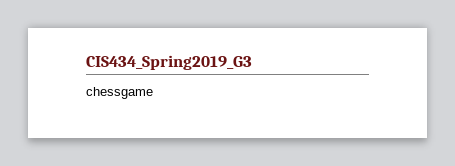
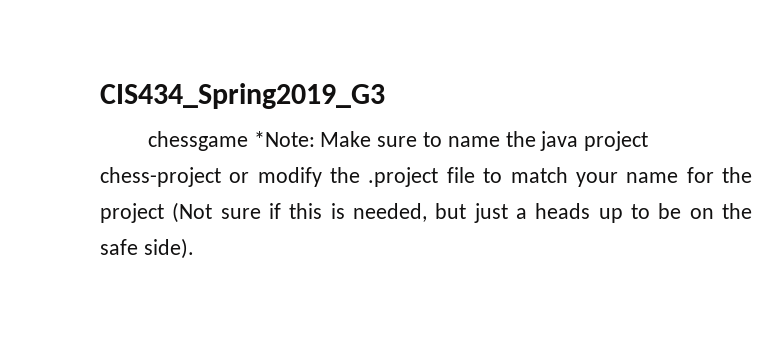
(153, 93) none -> [253,131,649,151] [100,167,753,187] [100,202,752,223] [100,238,194,259] *Note: Make sure to name the java project chess-project or modify the .project file to match your name for the project (Not sure if this is needed, but just a heads up to be on the safe side).

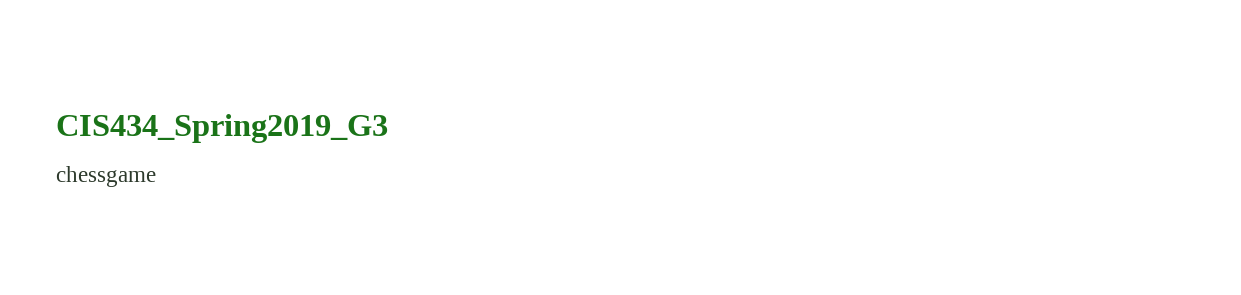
[253,131,649,151] [100,167,753,187] [100,202,752,223] [100,238,194,259] *Note: Make sure to name the java project chess-project or modify the .project file to match your name for the project (Not sure if this is needed, but just a heads up to be on the safe side). -> (156, 176) none

